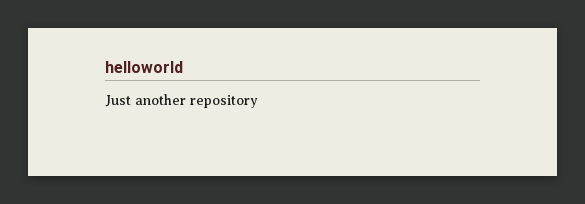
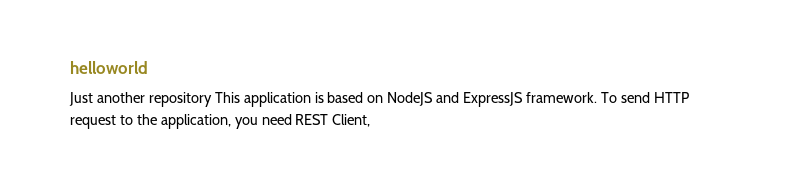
(258, 101) none -> [214,92,689,107] [70,114,371,129] This application is based on NodeJS and ExpressJS framework. To send HTTP request to the application, you need REST Client,

